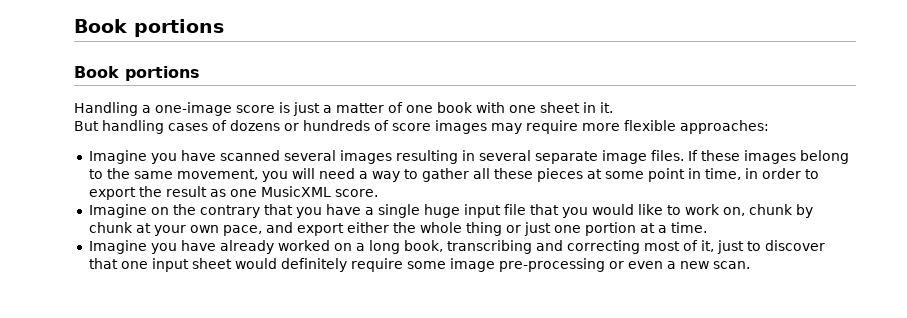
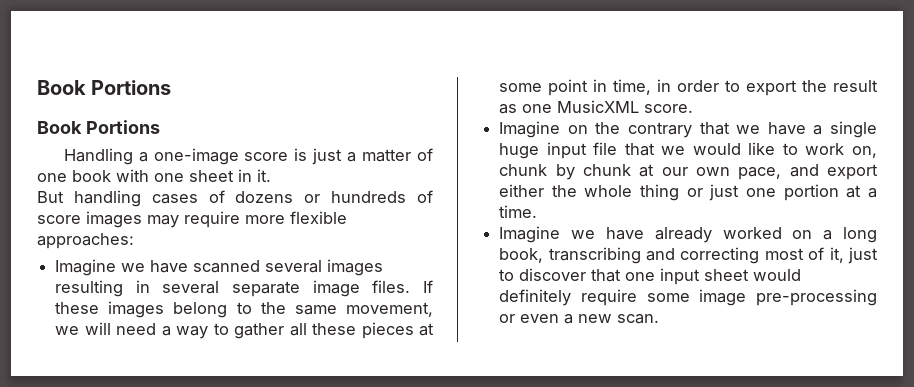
[74,19,224,37] [74,66,200,81] Book portions // Book portions -> [37,80,172,95] [37,120,160,134] Book Portions // Book Portions
[150,153,177,164] you -> [121,263,146,272] we
[261,171,288,182] you -> [55,326,80,335] we
[295,207,322,218] you -> [736,125,761,134] we
[561,207,588,218] you -> [661,146,686,155] we
[153,225,186,236] your -> [661,167,688,176] our
[150,243,177,254] you -> [570,230,595,239] we

